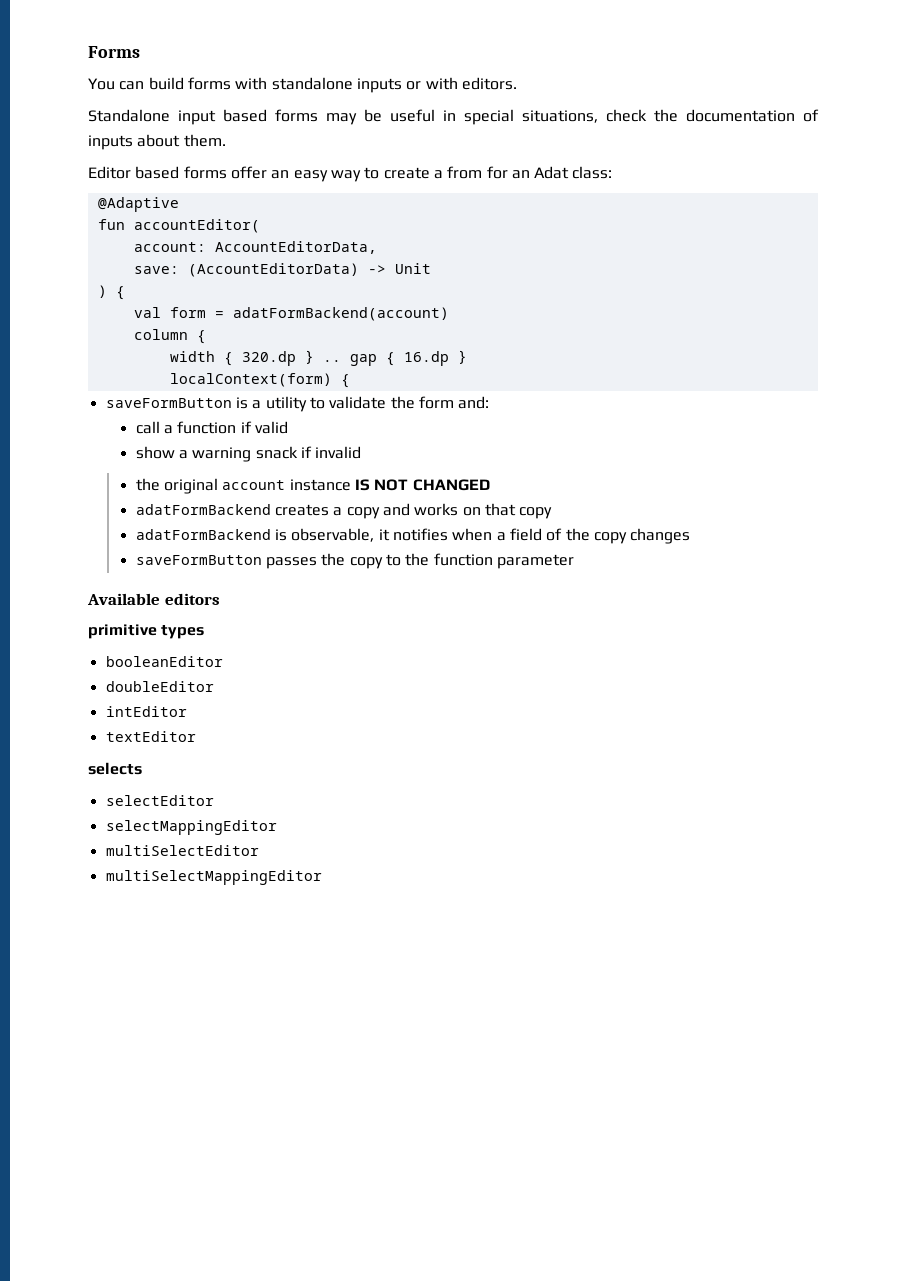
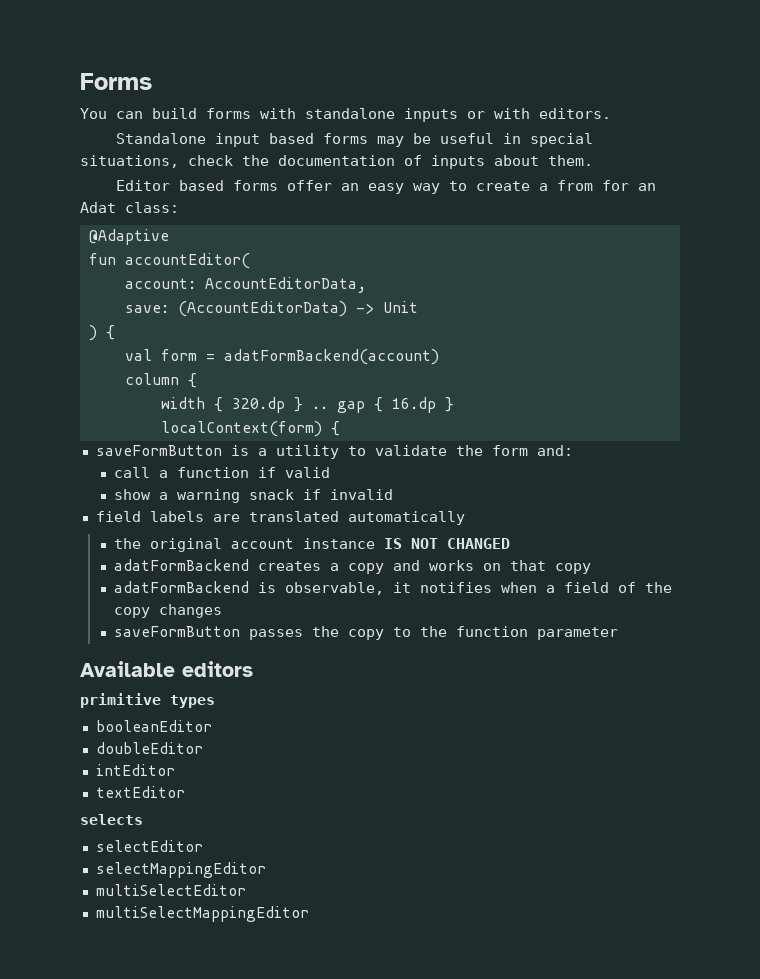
(362, 452) none -> [95,511,465,525] // field labels are translated automatically

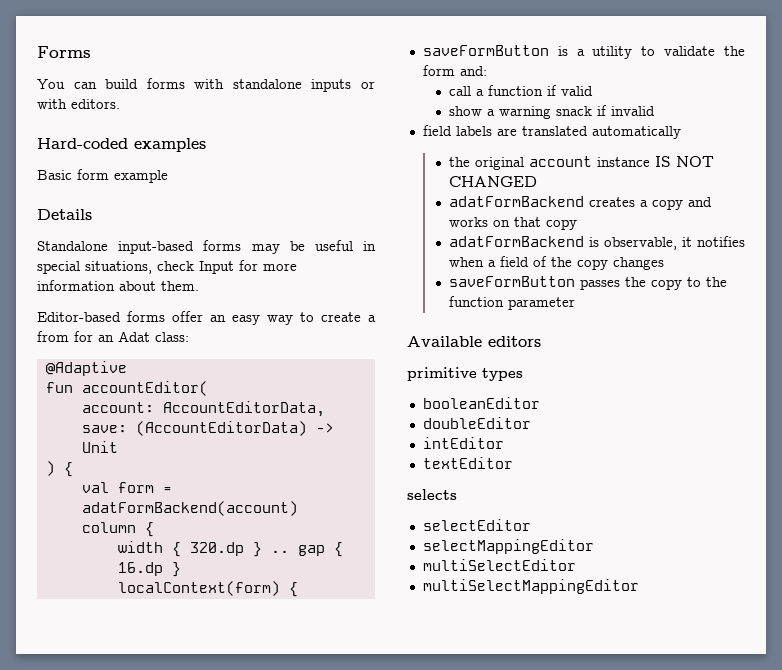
(611, 113) none -> [37,138,206,152] [37,169,168,183] [37,209,92,220] // Hard-coded examples // Basic form example // Details
[215,133,315,147] input based -> [118,241,195,254] input-based
[242,155,485,169] the documentation of inputs -> [199,260,297,274] [37,280,115,291] Input for more information
[116,180,225,191] Editor based -> [37,312,121,322] Editor-based

